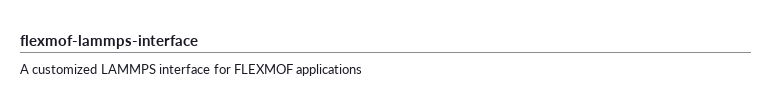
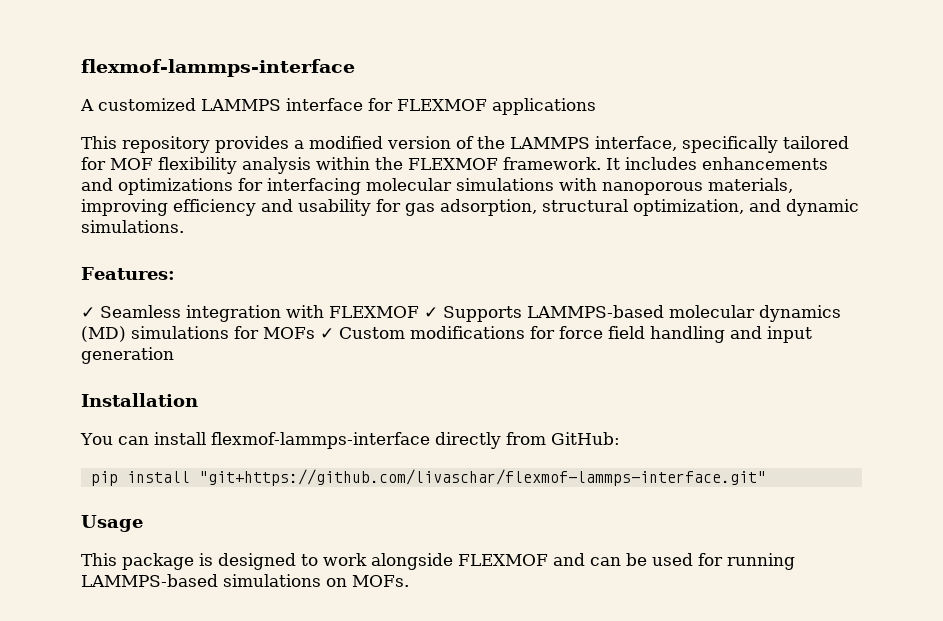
(363, 70) none -> [81,136,849,153] [81,157,828,174] [81,178,793,195] [81,199,859,216] [81,220,184,233] [81,267,175,280] [81,305,841,322] [81,326,812,343] [81,347,174,364] [81,393,198,407] [80,432,620,449] [90,469,766,486] [81,515,143,532] [81,553,795,570] [81,574,409,587] // This repository provides a modified version of the LAMMPS interface, specifically tailored for MOF flexibility analysis within the FLEXMOF framework. It includes enhancements and optimizations for interfacing molecular simulations with nanoporous materials, improving efficiency and usability for gas adsorption, structural optimization, and dynamic simulations. // Features: // ✓ Seamless integration with FLEXMOF ✓ Supports LAMMPS-based molecular dynamics (MD) simulations for MOFs ✓ Custom modifications for force field handling and input generation // Installation // You can install flexmof-lammps-interface directly from GitHub: // pip install "git+https://github.com/livaschar/flexmof-lammps-interface.git" // Usage // This package is designed to work alongside FLEXMOF and can be used for running LAMMPS-based simulations on MOFs.

